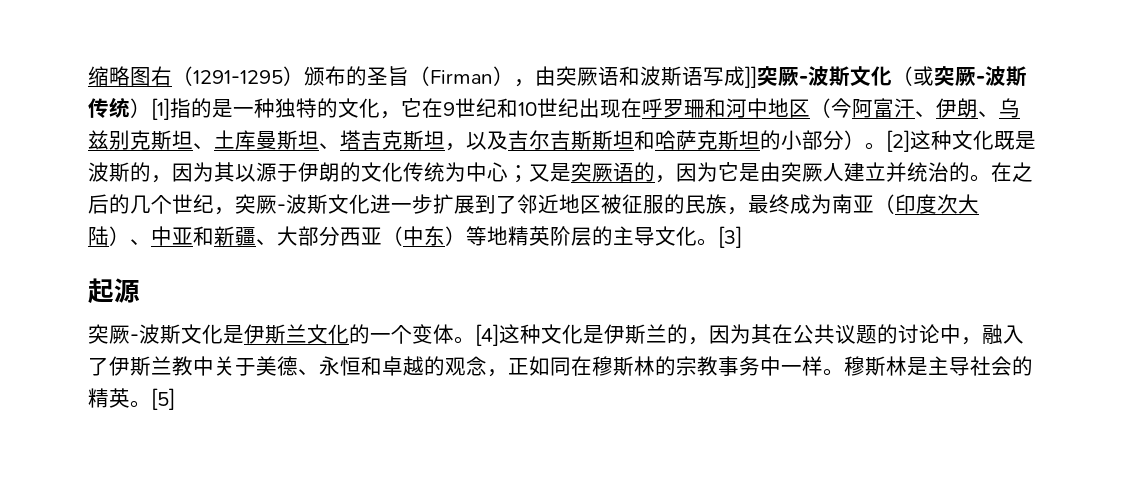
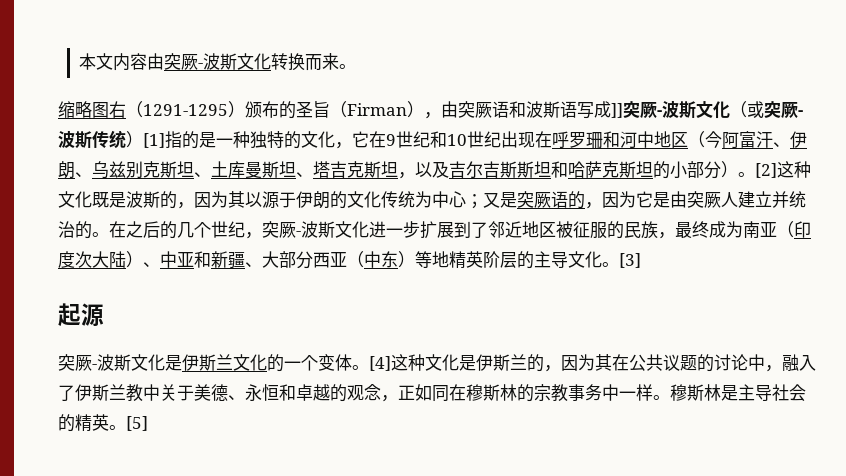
(88, 76) none -> [78,53,356,71] 本文内容由突厥-波斯文化转换而来。 //

